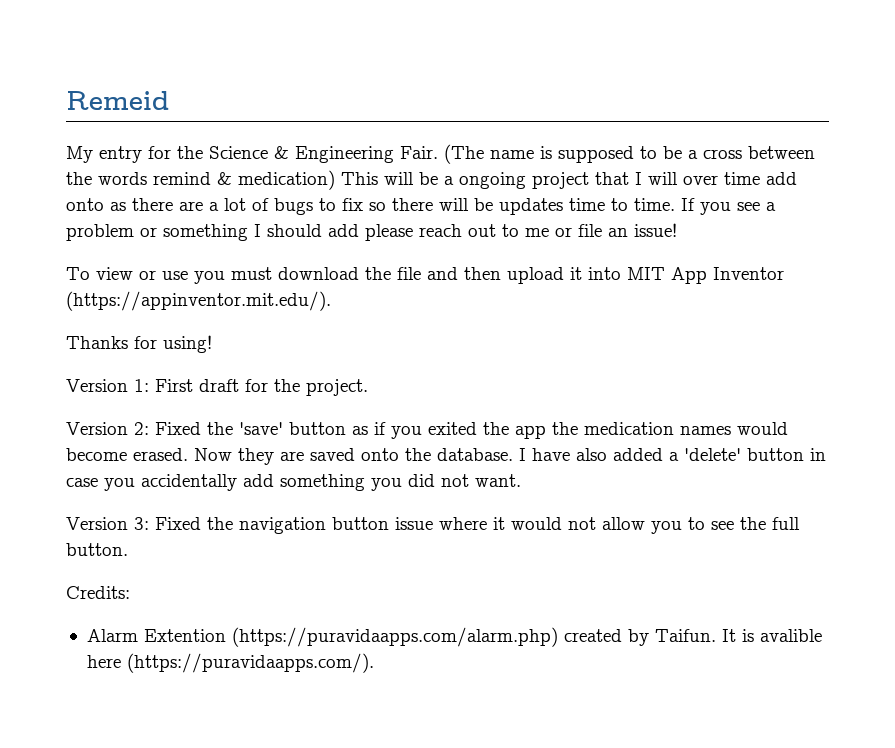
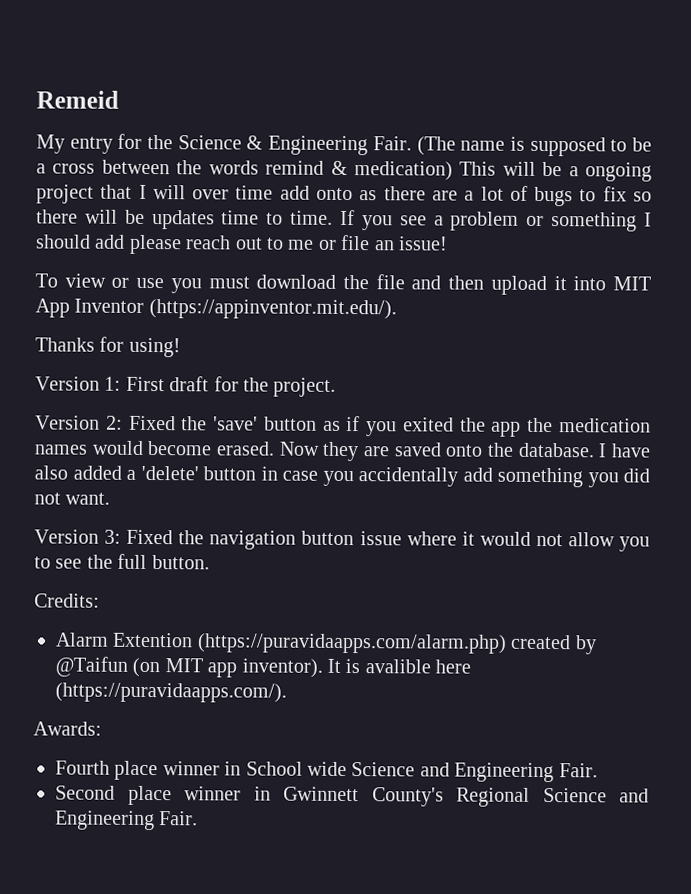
[654,629,716,642] Taifun. -> [55,656,323,678] @Taifun (on MIT app inventor).
(374, 663) none -> [33,721,102,736] [55,760,598,783] [55,785,649,807] [55,810,199,831] // Awards: // Fourth place winner in School wide Science and Engineering Fair. // Second place winner in Gwinnett County's Regional Science and Engineering Fair.

